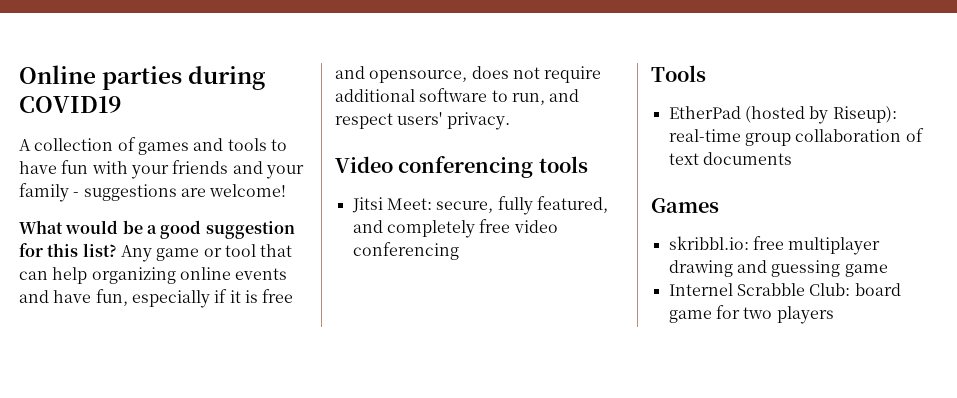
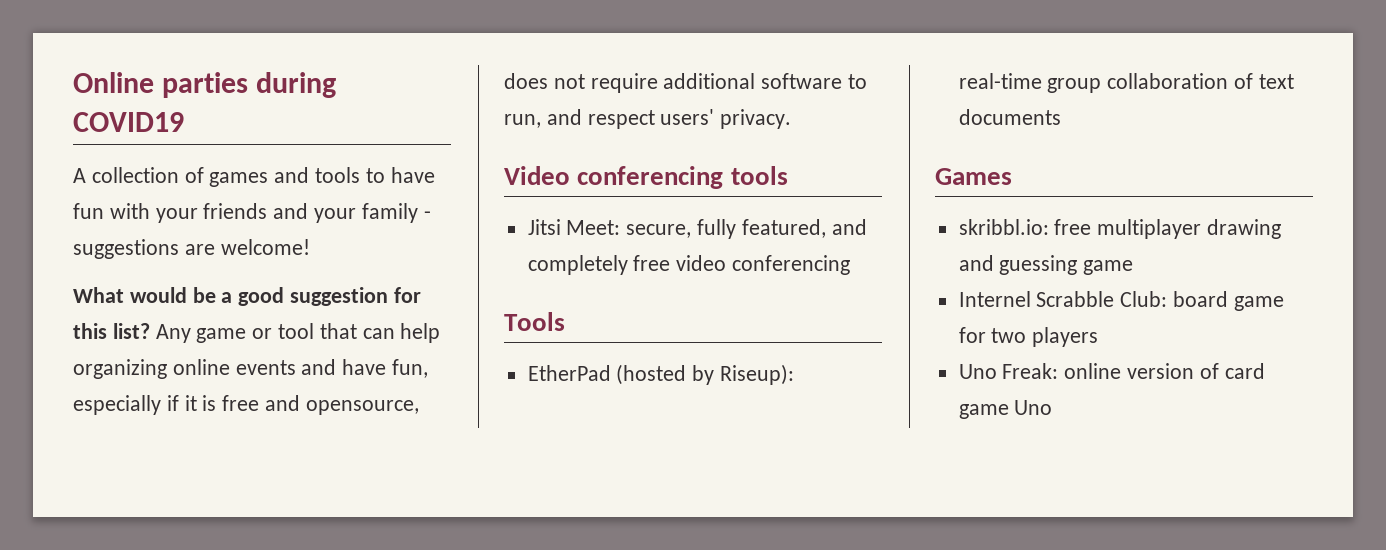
(834, 315) none -> [958,363,1265,379] [958,400,1053,419] // Uno Freak: online version of card game Uno

